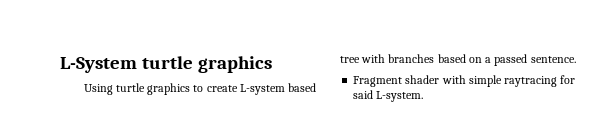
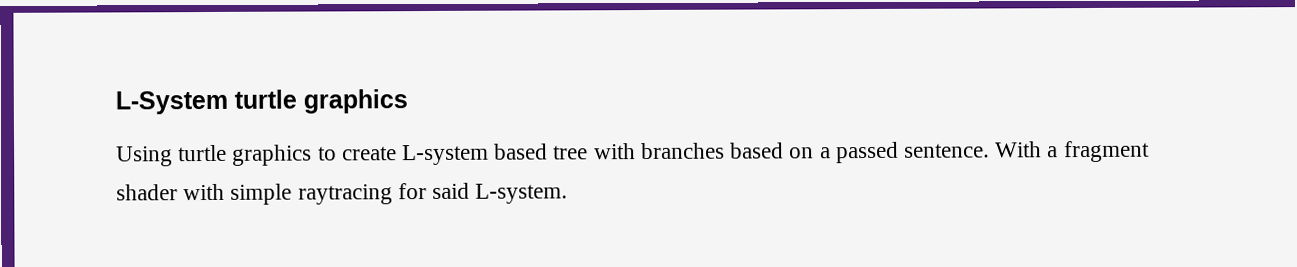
[353,76,403,87] // Fragment -> [995,140,1150,163] With a fragment

